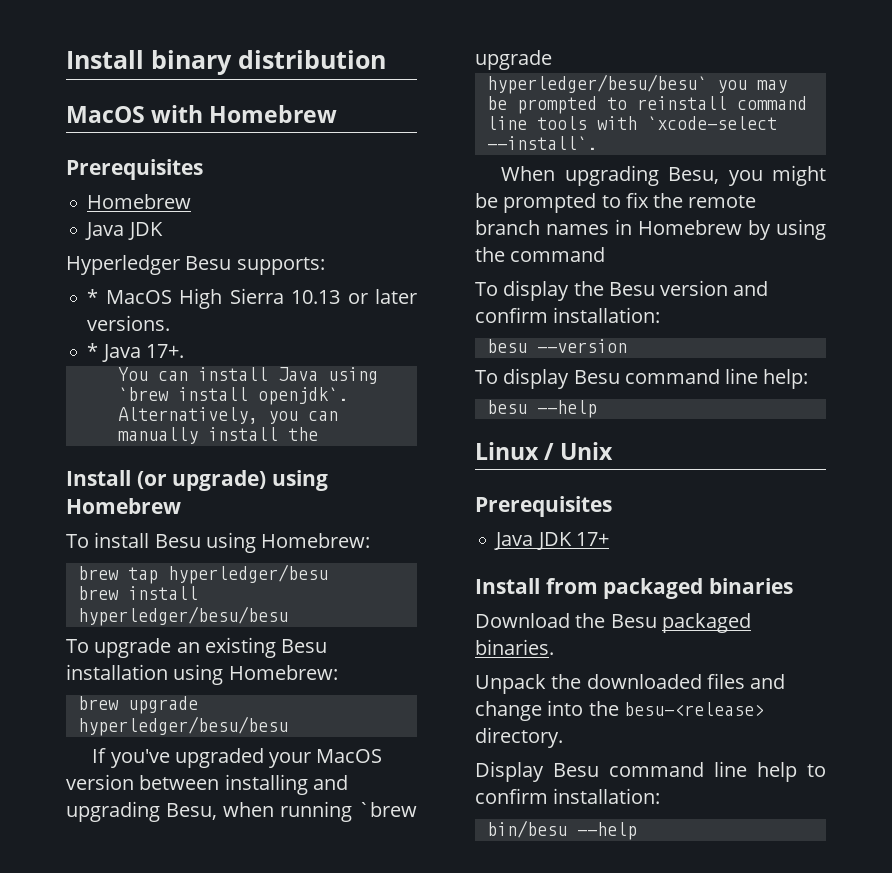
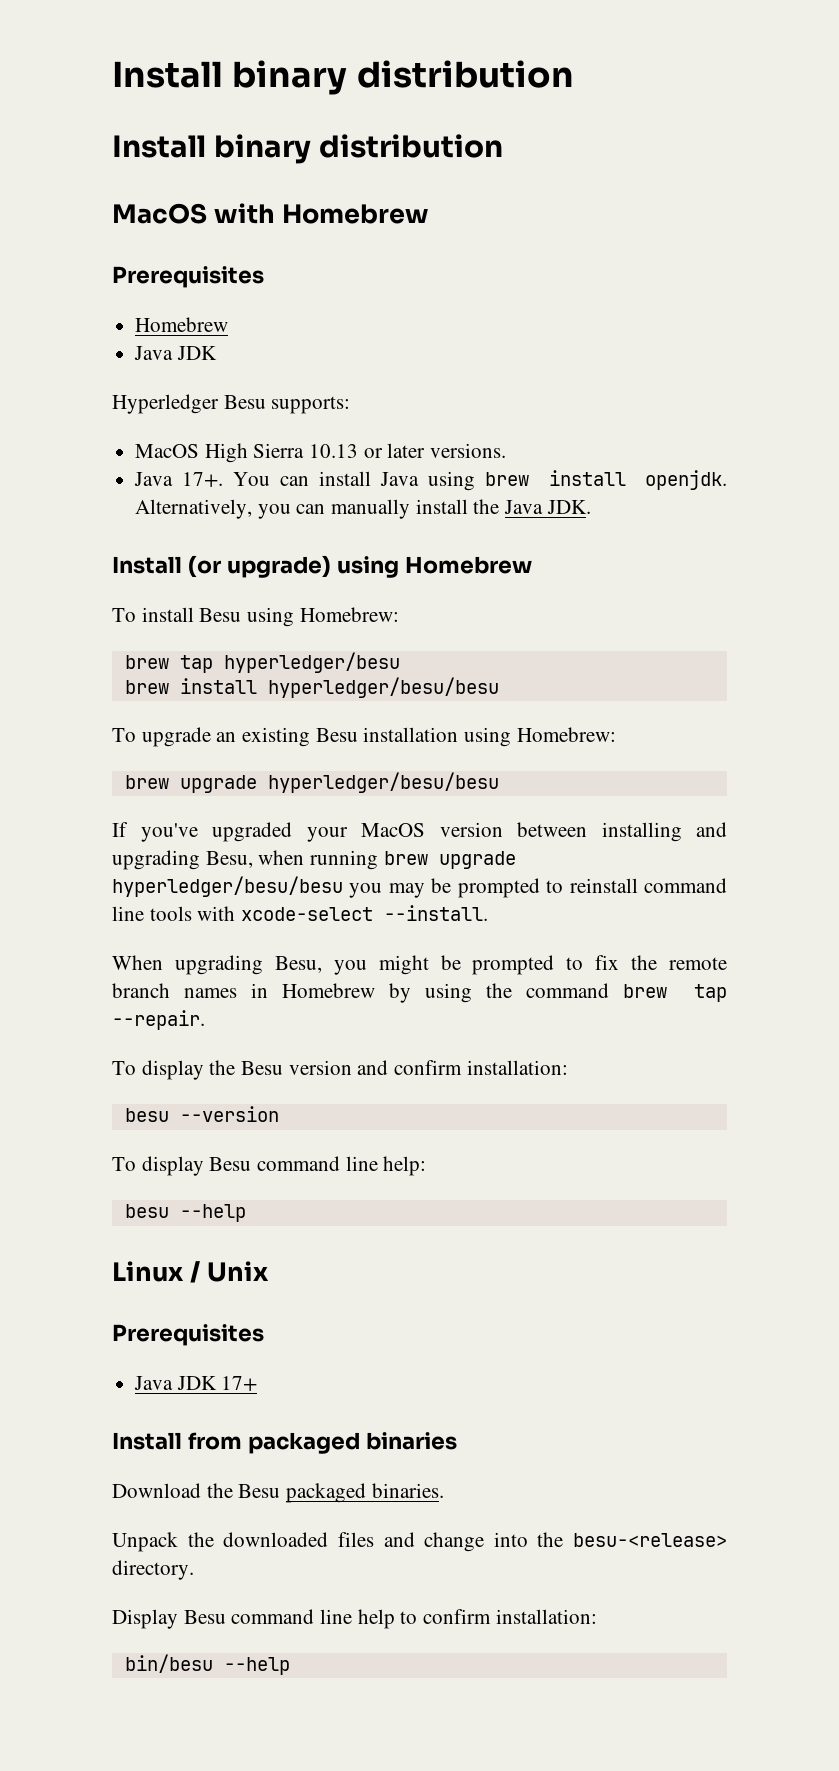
[66,50,386,75] Install binary distribution -> [112,60,574,95] [112,134,503,164] Install binary distribution // Install binary distribution
[87,289,99,304] * -> (351, 405) none
[87,343,99,358] * -> (507, 450) none
(184, 351) // -> (224, 479) none
[117,387,348,405] `brew install openjdk`. -> [485,470,727,490] brew install openjdk.
(318, 434) none -> [504,500,591,514] Java JDK.
[358,802,417,817] [475,50,552,70] [486,74,707,94] `brew upgrade // hyperledger/besu/besu` -> [383,851,516,869] [112,876,343,897] brew upgrade hyperledger/besu/besu
[646,116,777,130] [486,136,597,150] `xcode-select --install`. -> [241,905,489,921] xcode-select --install.
(606, 254) none -> [622,984,727,1002] [112,1010,205,1030] brew tap --repair.

